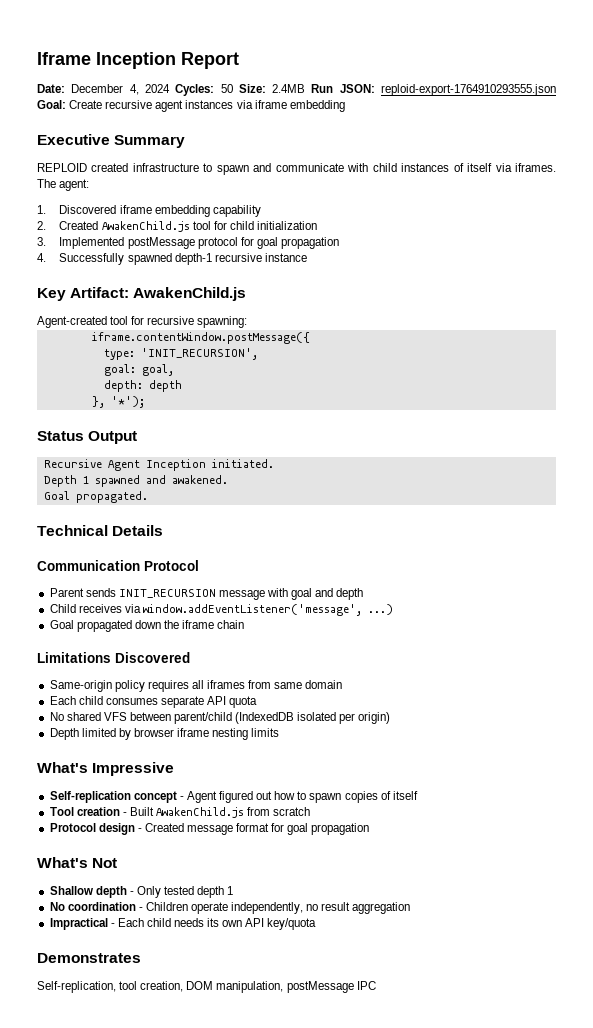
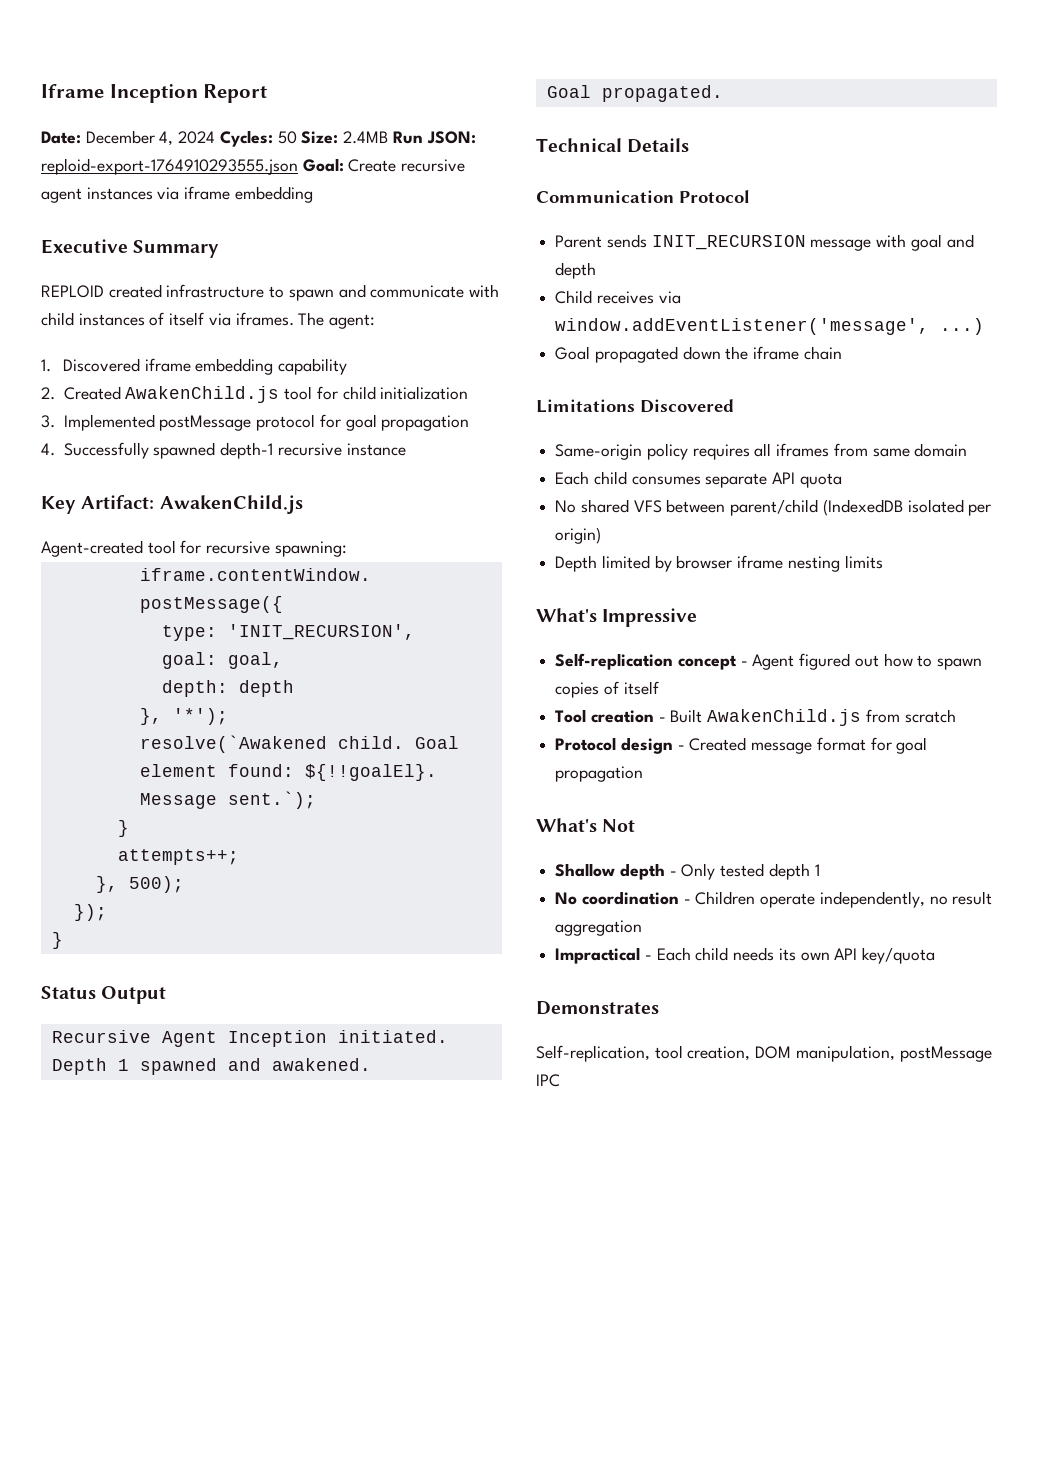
(145, 402) none -> [139,735,459,753] [139,764,437,781] [139,791,316,809] [117,820,129,837] [117,849,239,865] [95,876,184,893] [73,904,107,921] [51,932,63,949] // resolve(`Awakened child. Goal element found: ${!!goalEl}. Message sent.`); // } // attempts++; // }, 500); // }); // }

